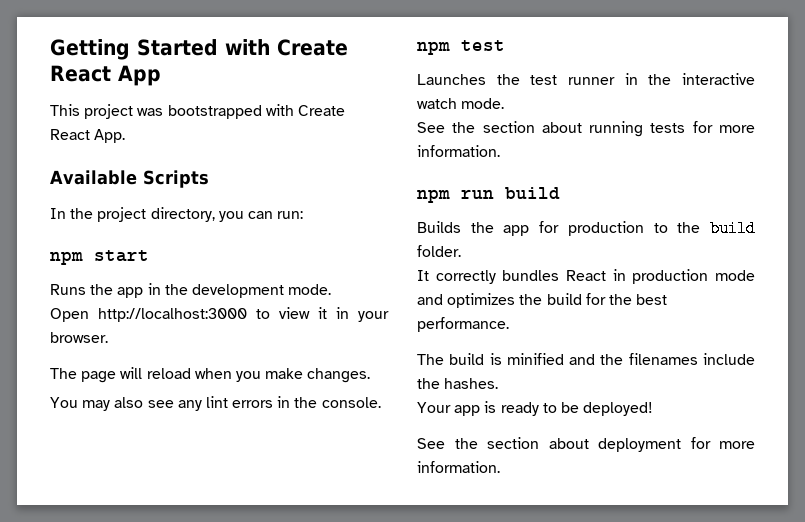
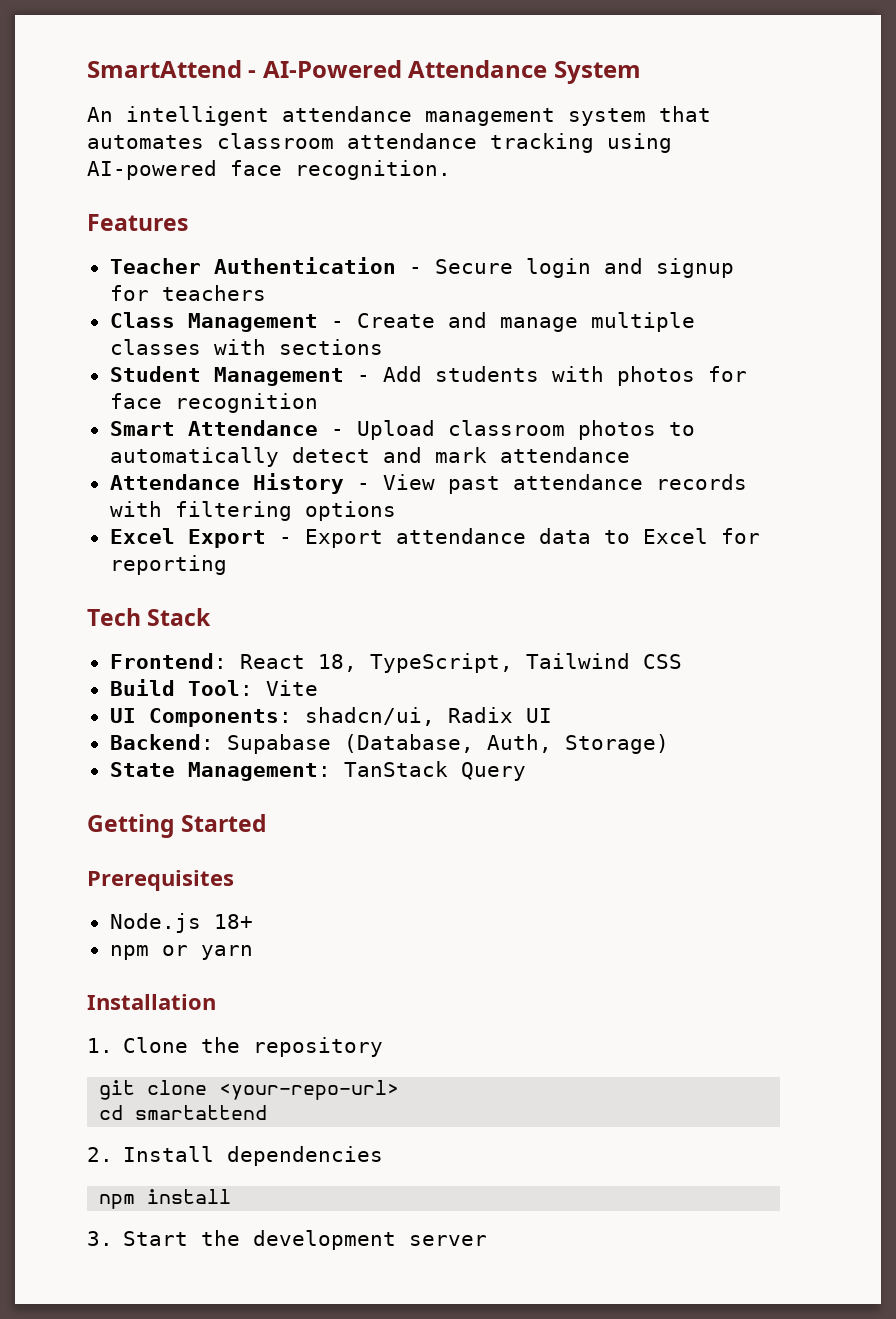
[50,39,348,60] [50,65,161,86] [50,104,345,119] [50,129,126,143] [50,170,209,188] [50,207,304,222] [50,250,149,265] [50,283,332,298] [50,307,389,322] [50,332,108,343] [50,367,371,383] [50,396,381,411] [417,40,505,55] [417,73,755,85] [417,98,505,109] [417,121,755,137] [417,145,500,157] [417,187,560,203] [417,220,756,237] [417,245,461,257] [417,269,755,284] [417,293,668,308] [417,317,509,332] [417,353,755,365] [417,378,499,389] [417,401,654,416] [417,437,755,452] [417,461,500,473] Getting Started with Create React App // This project was bootstrapped with Create React App. // Available Scripts // In the project directory, you can run: // npm start // Runs the app in the development mode. // Open http://localhost:3000 to view it in your browser. // The page will reload when you make changes. // You may also see any lint errors in the console. // npm test // Launches the test runner in the interactive watch mode. // See the section about running tests for more information. // npm run build // Builds the app for production to the build folder. // It correctly bundles React in production mode and optimizes the build for the best performance. // The build is minified and the filenames include the hashes. // Your app is ready to be deployed! // See the section about deployment for more information. -> [87,60,641,84] [87,106,711,126] [87,133,672,153] [87,160,451,180] [87,214,188,231] [109,257,734,278] [109,285,266,301] [109,312,695,332] [109,339,383,355] [109,366,747,386] [109,393,318,413] [109,420,695,440] [109,447,630,467] [109,473,747,494] [109,501,396,521] [109,528,760,548] [109,555,227,575] [87,608,212,626] [109,653,682,673] [109,679,318,696] [109,707,552,727] [109,734,669,754] [109,761,526,781] [87,814,268,838] [87,870,234,891] [109,913,253,933] [109,945,253,960] [87,994,216,1010] [87,1037,384,1057] [99,1080,400,1100] [99,1105,268,1120] [87,1146,384,1166] [99,1189,232,1209] [87,1230,488,1250] SmartAttend - AI-Powered Attendance System // An intelligent attendance management system that automates classroom attendance tracking using AI-powered face recognition. // Features // Teacher Authentication - Secure login and signup for teachers // Class Management - Create and manage multiple classes with sections // Student Management - Add students with photos for face recognition // Smart Attendance - Upload classroom photos to automatically detect and mark attendance // Attendance History - View past attendance records with filtering options // Excel Export - Export attendance data to Excel for reporting // Tech Stack // Frontend: React 18, TypeScript, Tailwind CSS // Build Tool: Vite // UI Components: shadcn/ui, Radix UI // Backend: Supabase (Database, Auth, Storage) // State Management: TanStack Query // Getting Started // Prerequisites // Node.js 18+ // npm or yarn // Installation // 1. Clone the repository // git clone <your-repo-url> // cd smartattend // 2. Install dependencies // npm install // 3. Start the development server

